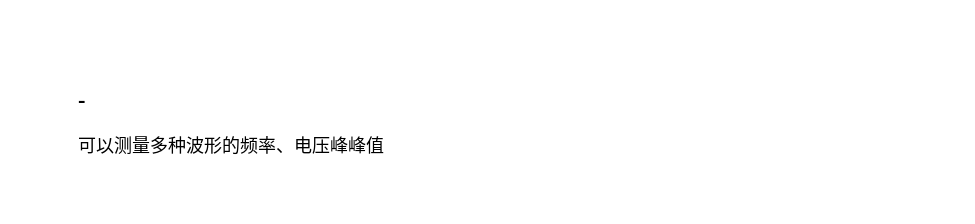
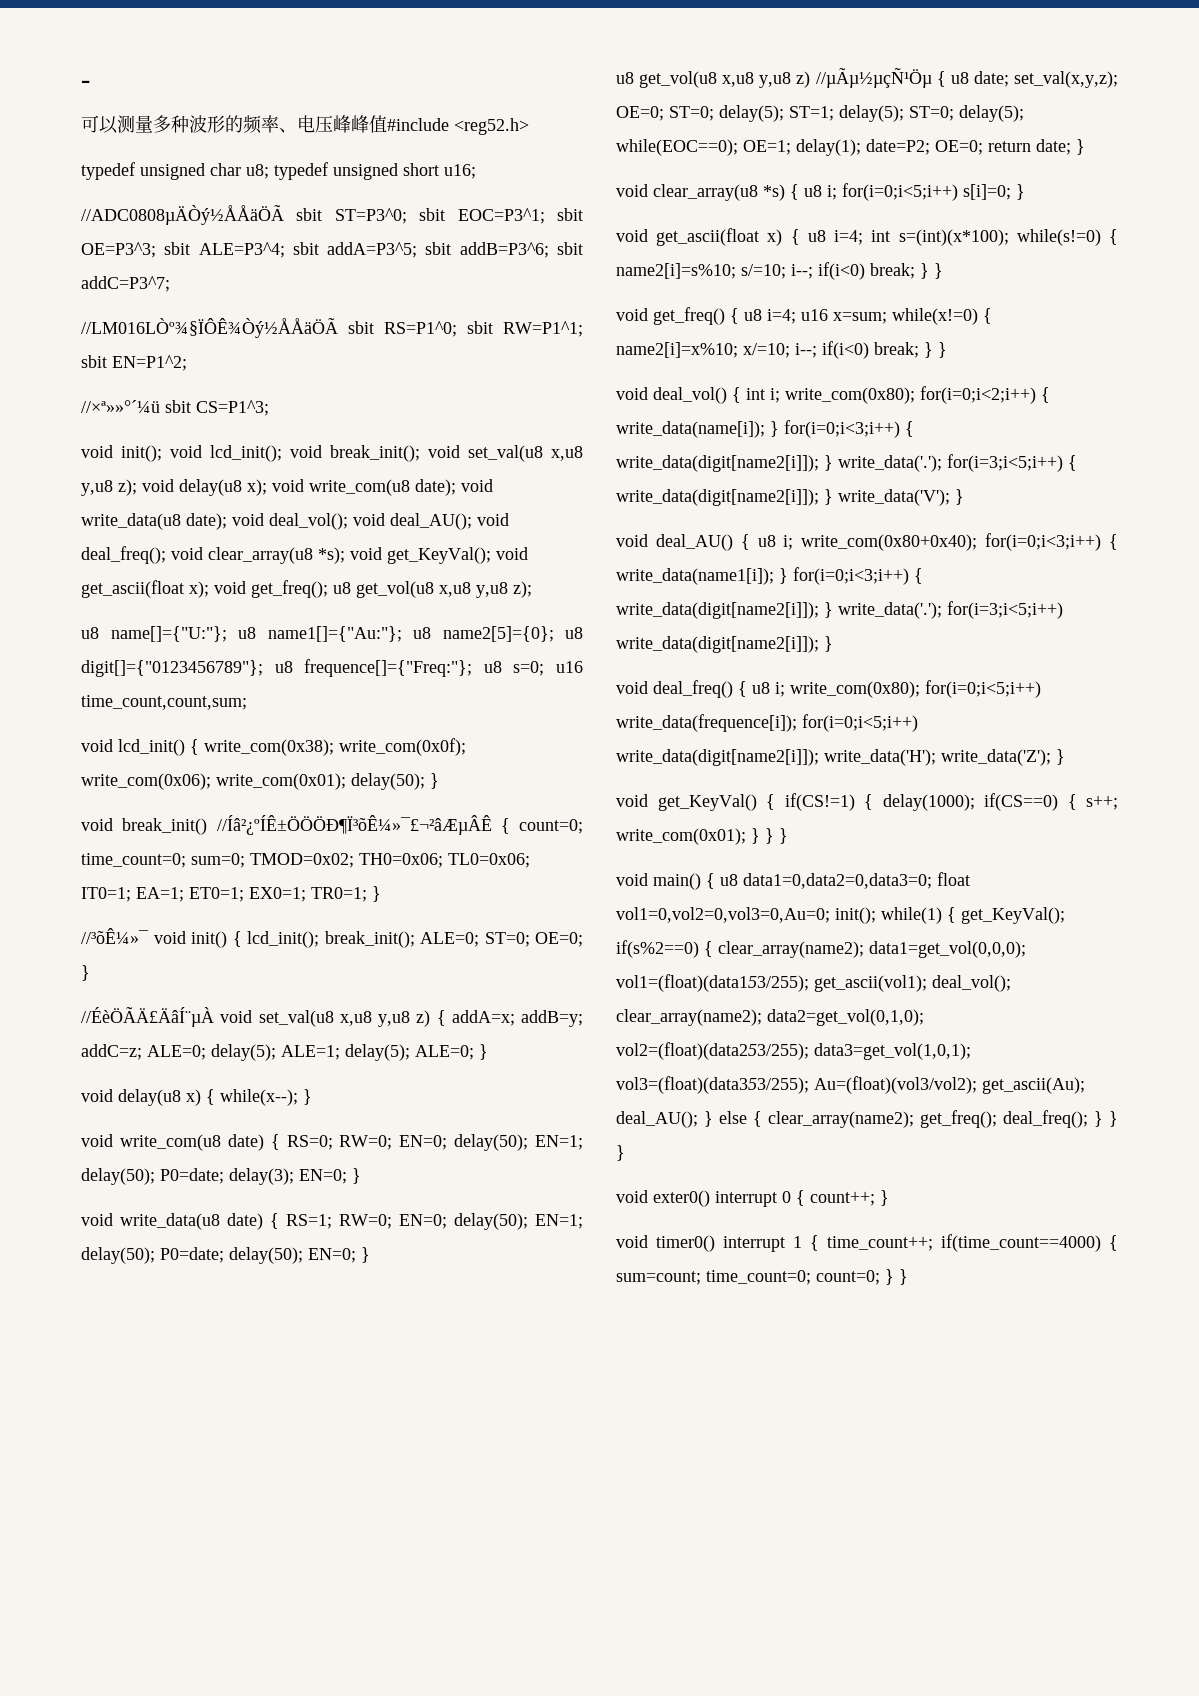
(384, 145) none -> [387,118,529,135] [81,162,476,180] [81,205,583,225] [81,242,583,258] [81,276,170,292] [81,318,583,338] [81,355,187,371] [81,400,269,416] [81,445,583,462] [81,479,493,496] [81,513,509,530] [81,546,528,564] [81,580,532,598] [81,626,583,642] [81,659,583,677] [81,695,247,710] [81,738,466,756] [81,773,439,790] [81,815,583,835] [81,853,530,868] [81,886,381,902] [81,928,583,948] [81,965,90,981] [81,1007,583,1027] [81,1044,488,1061] [81,1089,312,1106] [81,1134,583,1151] [81,1168,361,1185] [81,1213,583,1230] [81,1247,370,1264] [616,68,1118,88] [616,105,1024,122] [616,139,1085,156] [616,183,1025,201] [616,228,1118,246] [616,262,943,280] [616,307,992,325] [616,341,947,359] [616,386,1050,404] [616,420,914,438] [616,454,1077,472] [616,489,964,506] [616,533,1118,551] [616,567,923,585] [616,601,1063,619] [616,636,833,653] [616,680,1041,698] [616,714,918,732] [616,749,1065,766] [616,793,1118,811] [616,828,788,845] [616,872,970,890] [616,907,1065,924] [616,940,1026,958] [616,974,1011,992] [616,1009,924,1026] [616,1042,971,1060] [616,1076,1085,1094] [616,1110,1118,1128] [616,1145,625,1161] [616,1190,889,1207] [616,1234,1118,1252] [616,1269,908,1285] #include <reg52.h> // typedef unsigned char u8; typedef unsigned short u16; // //ADC0808µÄÒý½ÅÅäÖÃ sbit ST=P3^0; sbit EOC=P3^1; sbit OE=P3^3; sbit ALE=P3^4; sbit addA=P3^5; sbit addB=P3^6; sbit addC=P3^7; // //LM016LÒº¾§ÏÔÊ¾Òý½ÅÅäÖÃ sbit RS=P1^0; sbit RW=P1^1; sbit EN=P1^2; // //×ª»»°´¼ü sbit CS=P1^3; // void init(); void lcd_init(); void break_init(); void set_val(u8 x,u8 y,u8 z); void delay(u8 x); void write_com(u8 date); void write_data(u8 date); void deal_vol(); void deal_AU(); void deal_freq(); void clear_array(u8 *s); void get_KeyVal(); void get_ascii(float x); void get_freq(); u8 get_vol(u8 x,u8 y,u8 z); // u8 name[]={"U:"}; u8 name1[]={"Au:"}; u8 name2[5]={0}; u8 digit[]={"0123456789"}; u8 frequence[]={"Freq:"}; u8 s=0; u16 time_count,count,sum; // void lcd_init() { write_com(0x38); write_com(0x0f); write_com(0x06); write_com(0x01); delay(50); } // void break_init() //Íâ²¿ºÍÊ±ÖÖÖÐ¶Ï³õÊ¼»¯£¬²âÆµÂÊ { count=0; time_count=0; sum=0; TMOD=0x02; TH0=0x06; TL0=0x06; IT0=1; EA=1; ET0=1; EX0=1; TR0=1; } // //³õÊ¼»¯ void init() { lcd_init(); break_init(); ALE=0; ST=0; OE=0; } // //ÉèÖÃÄ£ÄâÍ¨µÀ void set_val(u8 x,u8 y,u8 z) { addA=x; addB=y; addC=z; ALE=0; delay(5); ALE=1; delay(5); ALE=0; } // void delay(u8 x) { while(x--); } // void write_com(u8 date) { RS=0; RW=0; EN=0; delay(50); EN=1; delay(50); P0=date; delay(3); EN=0; } // void write_data(u8 date) { RS=1; RW=0; EN=0; delay(50); EN=1; delay(50); P0=date; delay(50); EN=0; } // u8 get_vol(u8 x,u8 y,u8 z) //µÃµ½µçÑ¹Öµ { u8 date; set_val(x,y,z); OE=0; ST=0; delay(5); ST=1; delay(5); ST=0; delay(5); while(EOC==0); OE=1; delay(1); date=P2; OE=0; return date; } // void clear_array(u8 *s) { u8 i; for(i=0;i<5;i++) s[i]=0; } // void get_ascii(float x) { u8 i=4; int s=(int)(x*100); while(s!=0) { name2[i]=s%10; s/=10; i--; if(i<0) break; } } // void get_freq() { u8 i=4; u16 x=sum; while(x!=0) { name2[i]=x%10; x/=10; i--; if(i<0) break; } } // void deal_vol() { int i; write_com(0x80); for(i=0;i<2;i++) { write_data(name[i]); } for(i=0;i<3;i++) { write_data(digit[name2[i]]); } write_data('.'); for(i=3;i<5;i++) { write_data(digit[name2[i]]); } write_data('V'); } // void deal_AU() { u8 i; write_com(0x80+0x40); for(i=0;i<3;i++) { write_data(name1[i]); } for(i=0;i<3;i++) { write_data(digit[name2[i]]); } write_data('.'); for(i=3;i<5;i++) write_data(digit[name2[i]]); } // void deal_freq() { u8 i; write_com(0x80); for(i=0;i<5;i++) write_data(frequence[i]); for(i=0;i<5;i++) write_data(digit[name2[i]]); write_data('H'); write_data('Z'); } // void get_KeyVal() { if(CS!=1) { delay(1000); if(CS==0) { s++; write_com(0x01); } } } // void main() { u8 data1=0,data2=0,data3=0; float vol1=0,vol2=0,vol3=0,Au=0; init(); while(1) { get_KeyVal(); if(s%2==0) { clear_array(name2); data1=get_vol(0,0,0); vol1=(float)(data153/255); get_ascii(vol1); deal_vol(); clear_array(name2); data2=get_vol(0,1,0); vol2=(float)(data253/255); data3=get_vol(1,0,1); vol3=(float)(data353/255); Au=(float)(vol3/vol2); get_ascii(Au); deal_AU(); } else { clear_array(name2); get_freq(); deal_freq(); } } } // void exter0() interrupt 0 { count++; } // void timer0() interrupt 1 { time_count++; if(time_count==4000) { sum=count; time_count=0; count=0; } }

